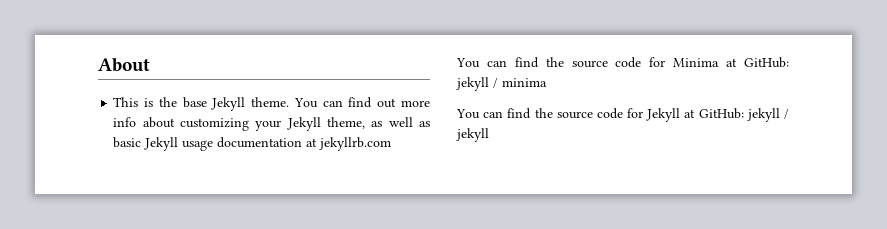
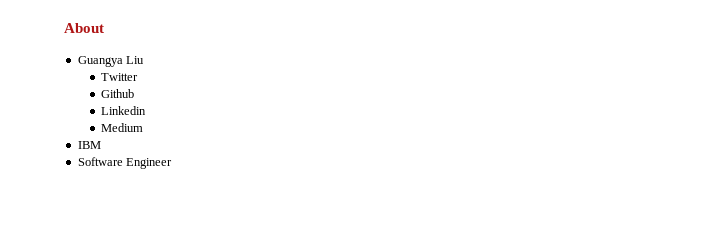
[113,97,430,111] [113,117,430,131] [113,137,392,151] [456,57,789,68] [456,77,547,91] [456,108,789,122] [456,128,489,142] This is the base Jekyll theme. You can find out more info about customizing your Jekyll theme, as well as basic Jekyll usage documentation at jekyllrb.com // You can find the source code for Minima at GitHub: jekyll / minima // You can find the source code for Jekyll at GitHub: jekyll / jekyll -> [77,56,145,67] [101,73,139,81] [101,89,135,98] [101,106,147,115] [101,123,144,132] [77,141,101,149] [77,157,173,169] Guangya Liu // Twitter // Github // Linkedin // Medium // IBM // Software Engineer

